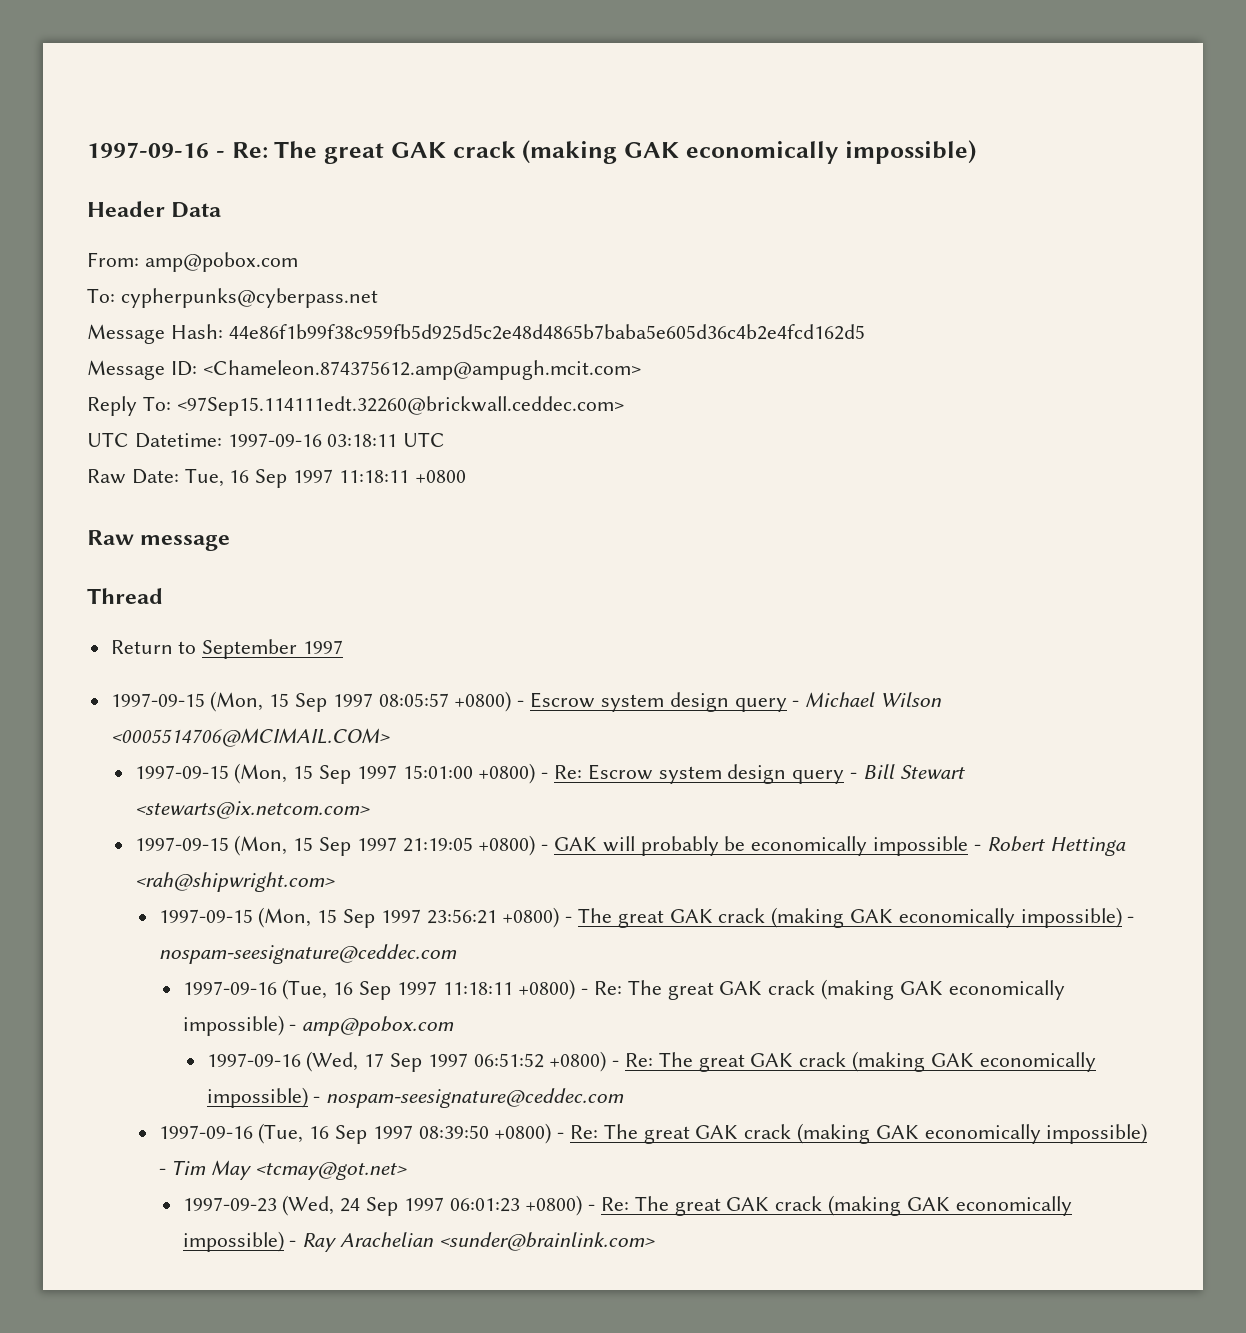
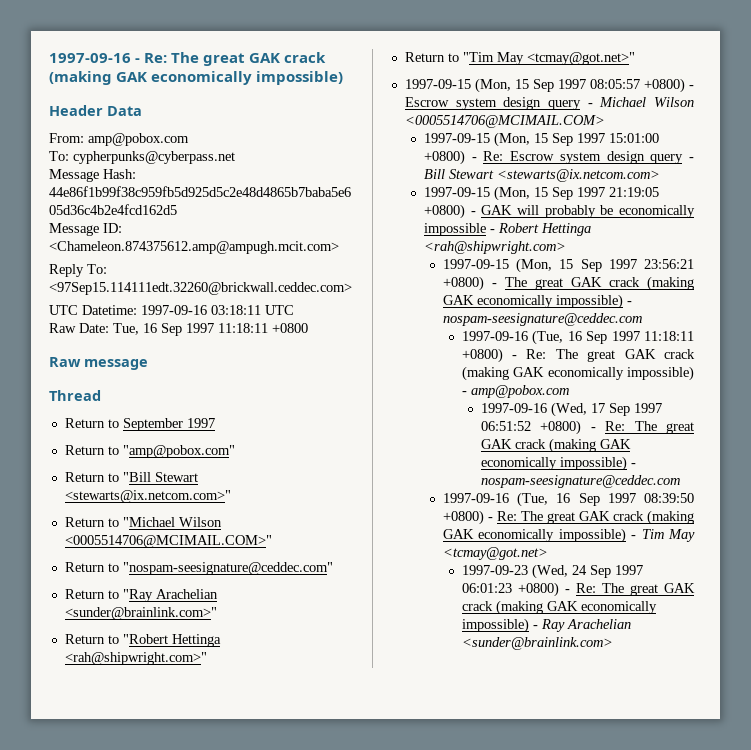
(344, 647) none -> [64,445,235,458] [64,472,198,482] [64,490,231,503] [64,517,222,527] [64,535,272,548] [64,562,333,575] [64,589,218,602] [64,607,217,620] [64,634,221,647] [64,652,207,665] [404,52,635,65] // Return to "amp@pobox.com" // Return to "Bill Stewart <stewarts@ix.netcom.com>" // Return to "Michael Wilson <0005514706@MCIMAIL.COM>" // Return to "nospam-seesignature@ceddec.com" // Return to "Ray Arachelian <sunder@brainlink.com>" // Return to "Robert Hettinga <rah@shipwright.com>" // Return to "Tim May <tcmay@got.net>"

